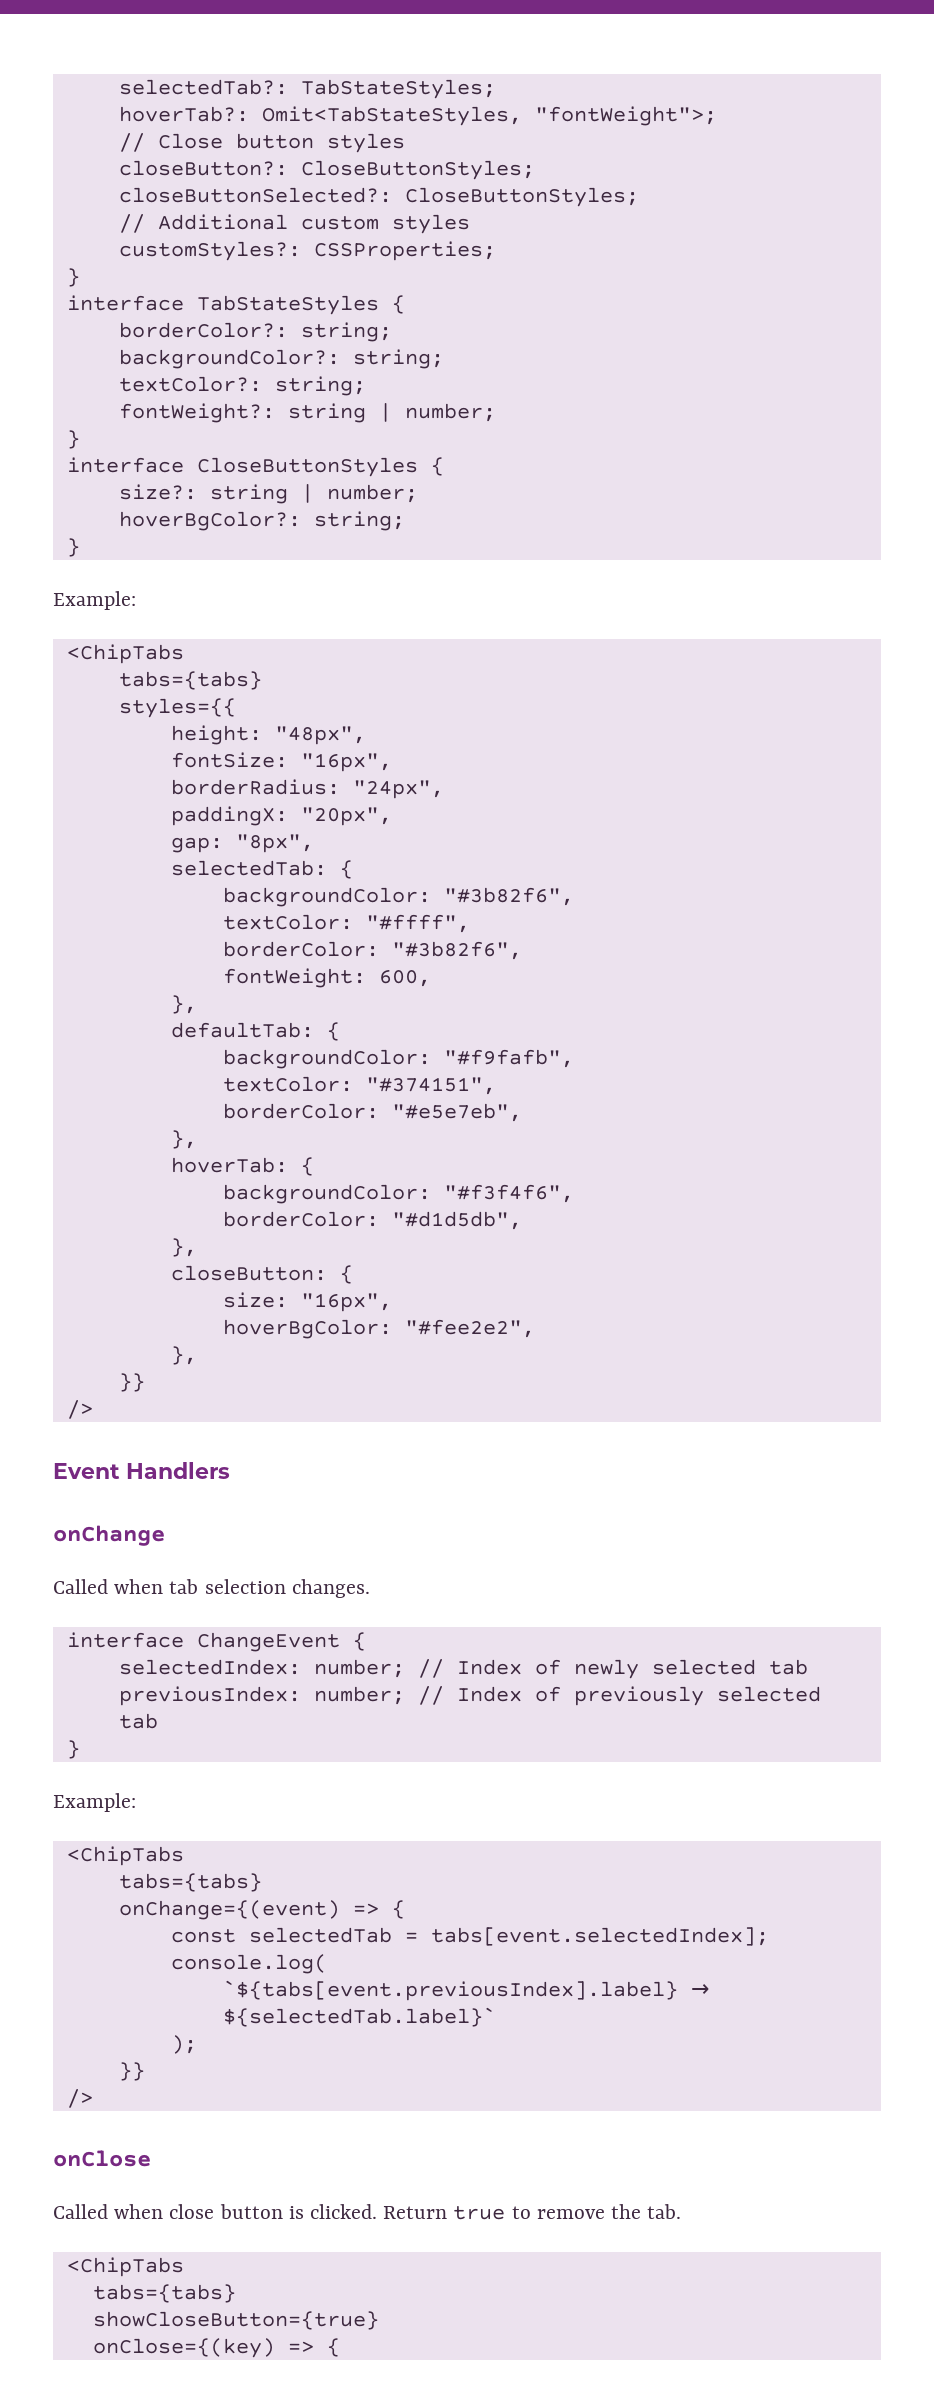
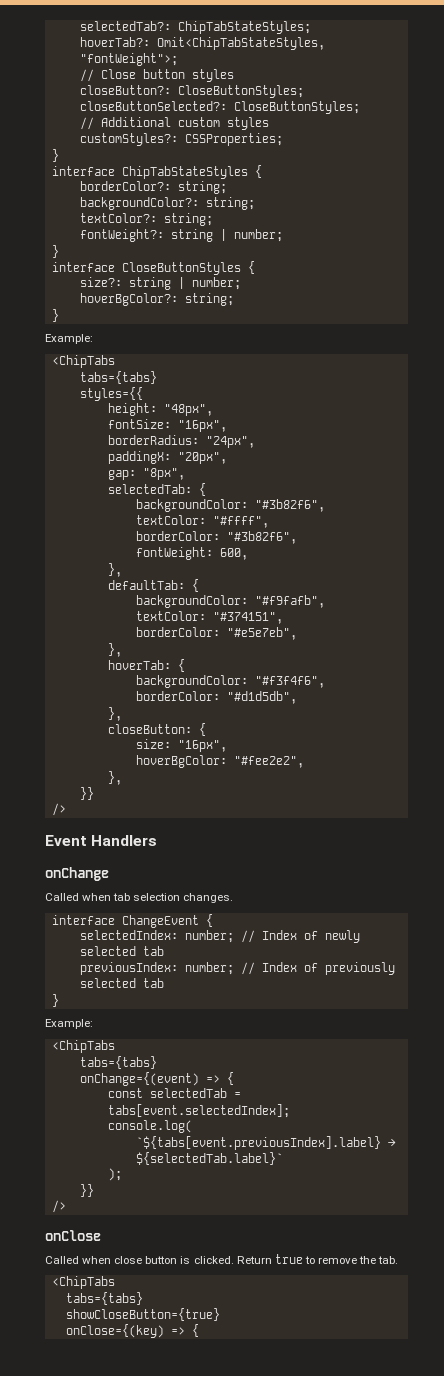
[300,79,496,99] TabStateStyles; -> [177,21,311,34] ChipTabStateStyles;
[261,106,522,126] Omit<TabStateStyles, -> [156,37,325,50] Omit<ChipTabStateStyles,
[196,295,379,315] TabStateStyles -> [121,166,248,179] ChipTabStateStyles

